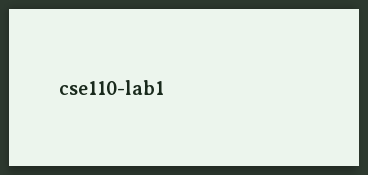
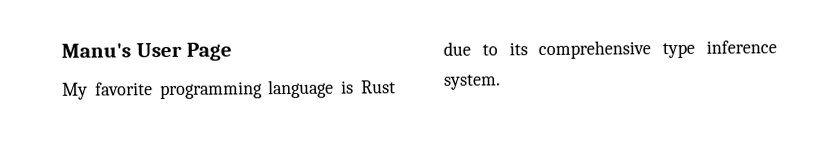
[59,80,164,95] cse110-lab1 -> [61,42,233,61] [62,79,396,100] [443,40,777,60] [443,74,501,90] Manu's User Page // My favorite programming language is Rust due to its comprehensive type inference system.

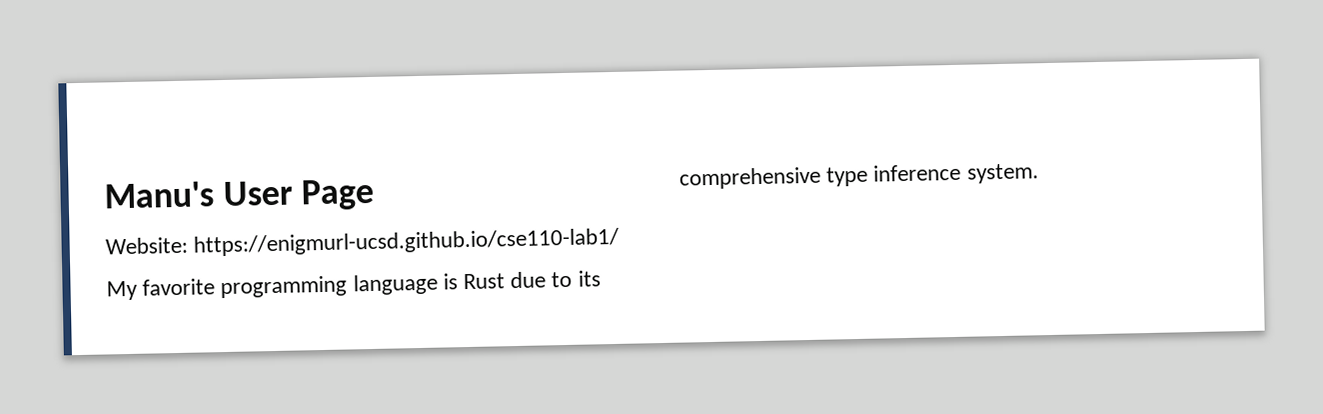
(233, 51) none -> [105,227,620,257] // Website: https://enigmurl-ucsd.github.io/cse110-lab1/

